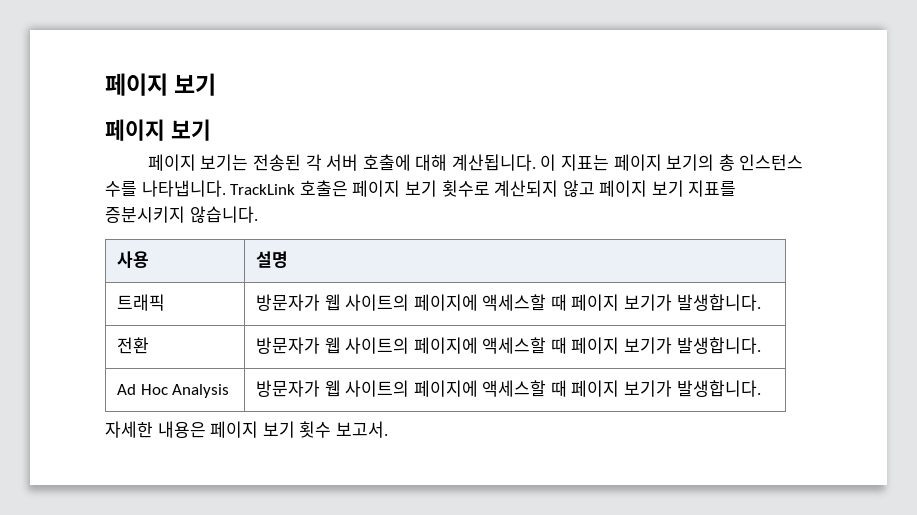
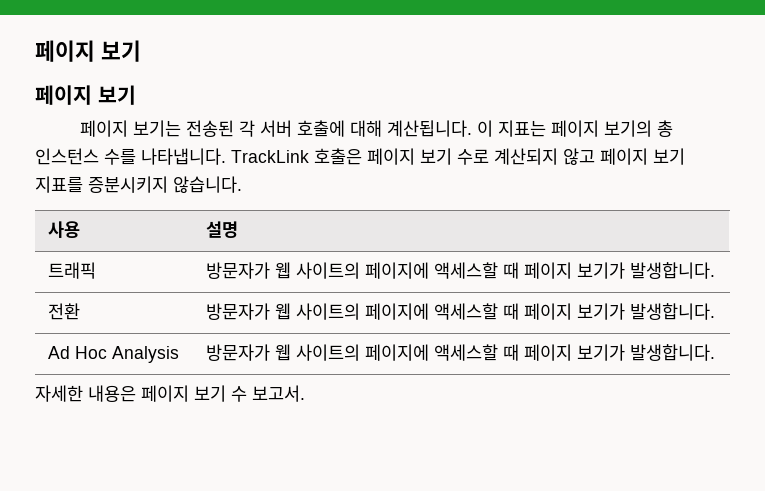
[441,180,490,197] 횟수로 -> [457,149,489,165] 수로
[299,421,332,438] 횟수 -> [231,386,247,402] 수

